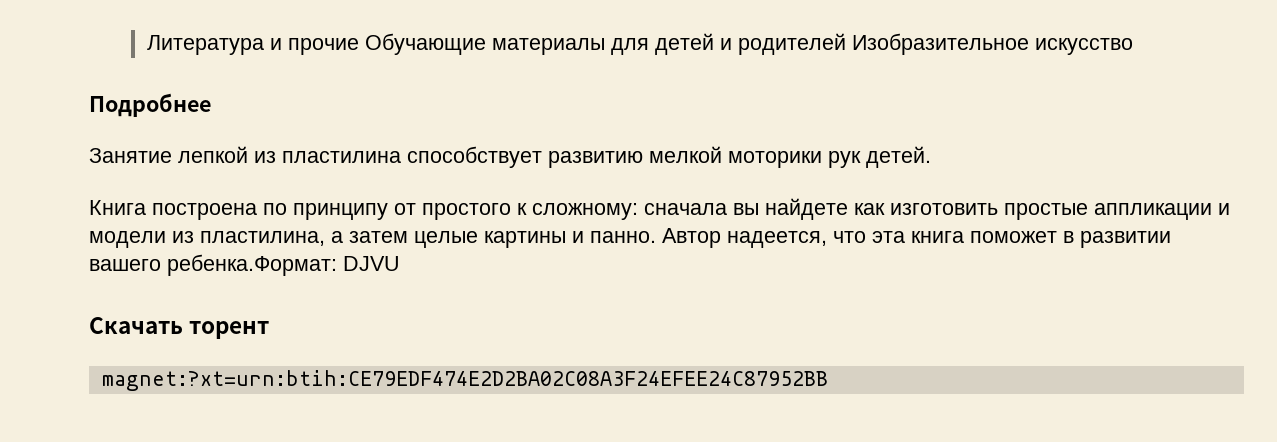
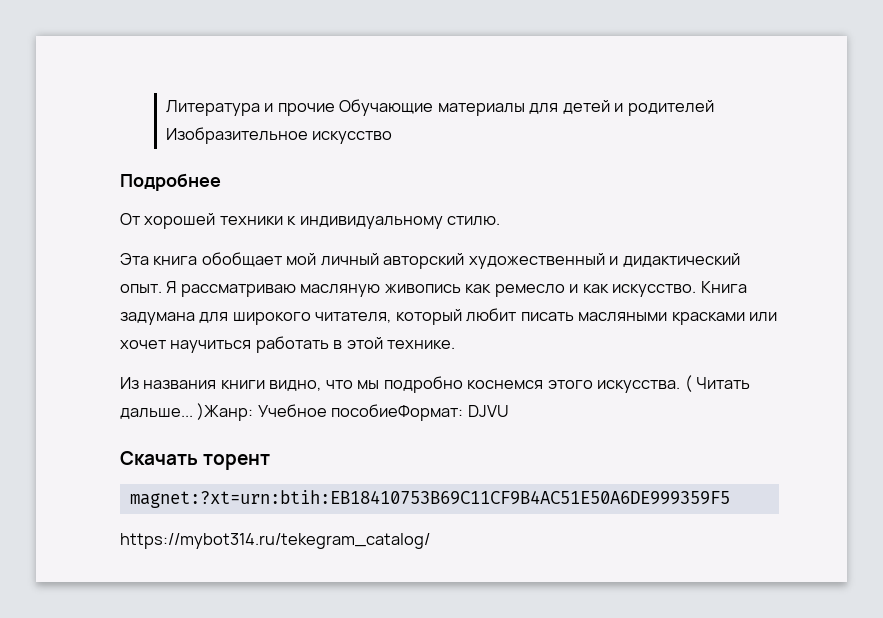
[89,146,931,168] [89,198,1230,220] [89,228,1171,248] [89,254,337,276] Занятие лепкой из пластилина способствует развитию мелкой моторики рук детей. // Книга построена по принципу от простого к сложному: сначала вы найдете как изготовить простые аппликации и модели из пластилина, а затем целые картины и панно. Автор надеется, что эта книга поможет в развитии вашего ребенка.Формат: -> [120,213,501,229] [120,252,740,269] [120,281,747,297] [120,308,778,325] [120,336,456,353] [120,375,751,393] [120,403,464,421] От хорошей техники к индивидуальному стилю. // Эта книга обобщает мой личный авторский художественный и дидактический опыт. Я рассматриваю масляную живопись как ремесло и как искусство. Книга задумана для широкого читателя, который любит писать масляными красками или хочет научиться работать в этой технике. // Из названия книги видно, что мы подробно коснемся этого искусства. ( Читать дальше... )Жанр: Учебное пособиеФормат:
[101,370,828,391] magnet:?xt=urn:btih:CE79EDF474E2D2BA02C08A3F24EFEE24C87952BB -> [129,490,730,508] [120,533,430,549] magnet:?xt=urn:btih:EB18410753B69C11CF9B4AC51E50A6DE999359F5 // https://mybot314.ru/tekegram_catalog/

